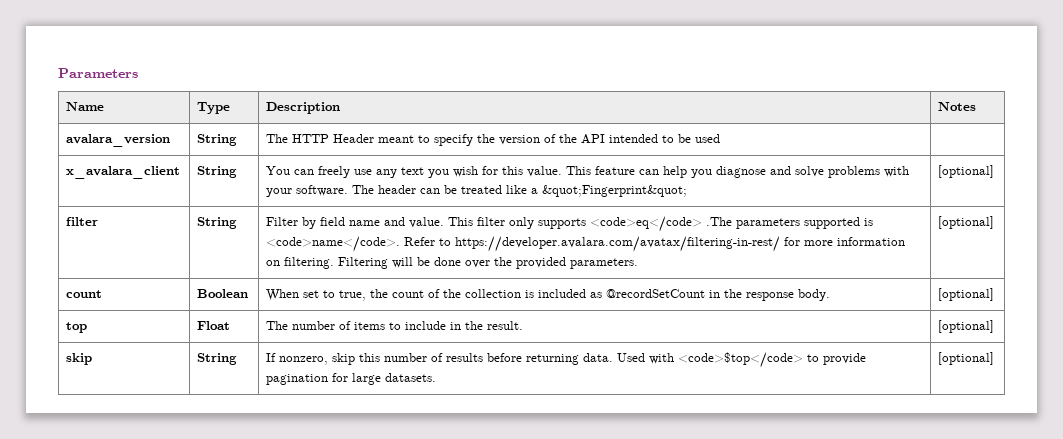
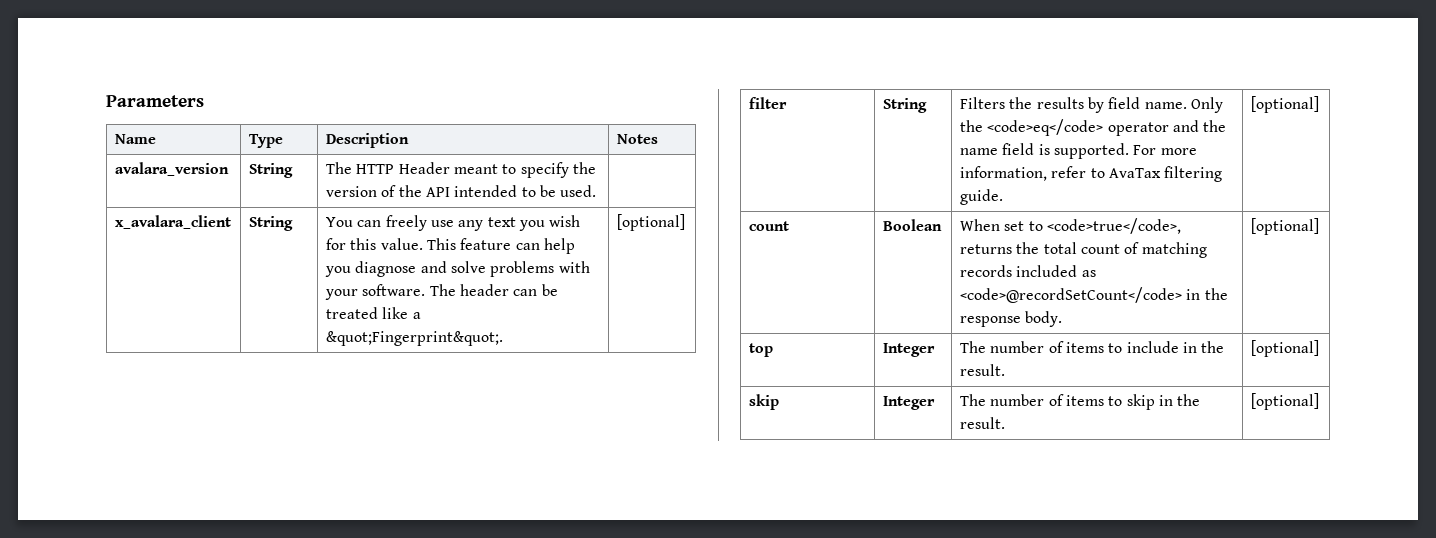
[695,134,721,143] used -> [560,185,597,197] used.
[542,185,688,197] &quot;Fingerprint&quot; -> [325,331,503,346] &quot;Fingerprint&quot;.
[266,216,874,232] [266,236,906,252] [266,257,639,269] Filter by field name and value. This filter only supports <code>eq</code> .The parameters supported is <code>name</code>. Refer to https://developer.avalara.com/avatax/filtering-in-rest/ for more information on filtering. Filtering will be done over the provided parameters. -> [959,97,1223,113] [959,119,1227,136] [959,143,1197,159] [959,166,1223,182] [959,189,1003,205] Filters the results by field name. Only the <code>eq</code> operator and the name field is supported. For more information, refer to AvaTax filtering guide.
[339,289,535,301] true, the count of the collection is -> [1046,218,1181,234] [959,242,1207,258] [959,265,1012,277] <code>true</code>, returns the total count of matching records
[606,289,706,298] @recordSetCount -> [959,287,1182,303] <code>@recordSetCount</code>
[197,321,231,330] Float -> [882,343,935,357] Integer
[197,353,238,365] [266,352,867,368] [266,373,437,385] String | If nonzero, skip this number of results before returning data. Used with <code>$top</code> to provide pagination for large datasets. -> [882,396,935,410] [959,394,1201,410] [959,417,1005,429] Integer | The number of items to skip in the result.

